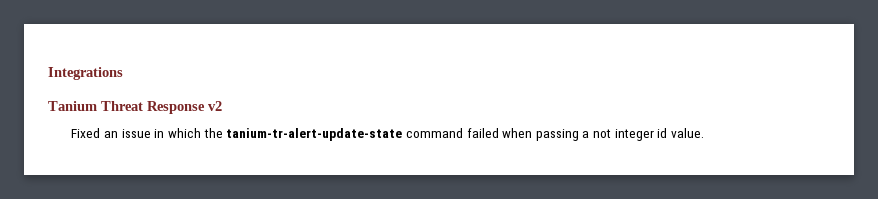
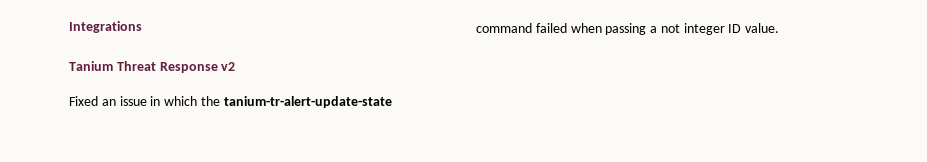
[657,128,668,138] id -> [728,24,742,33] ID

